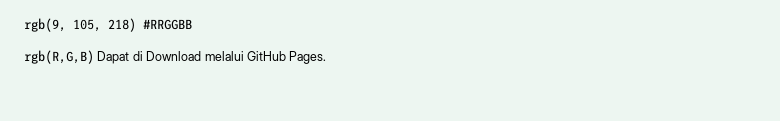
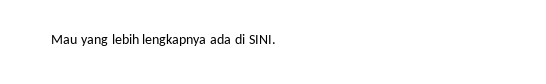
[24,18,192,32] [24,50,327,64] rgb(9, 105, 218) #RRGGBB // rgb(R,G,B) Dapat di Download melalui GitHub Pages. -> [51,34,276,46] Mau yang lebih lengkapnya ada di SINI.

